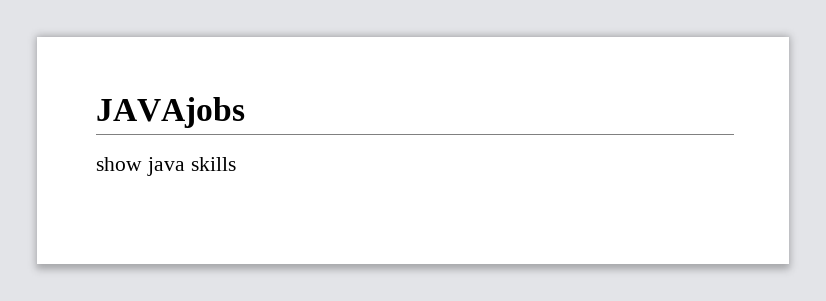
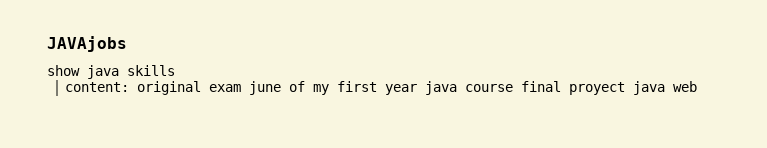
(236, 164) none -> [65,81,698,95] // content: original exam june of my first year java course final proyect java web

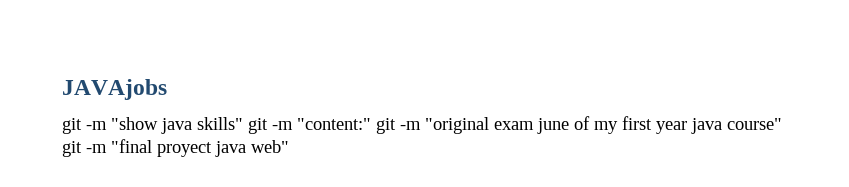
[47,65,175,79] [65,81,202,95] show java skills // content: original -> [62,117,489,134] git -m "show java skills" git -m "content:" git -m "original
[465,81,562,92] course final -> [727,118,782,130] [62,139,152,157] course" git -m "final
[673,81,698,92] web -> [251,140,289,153] web"

